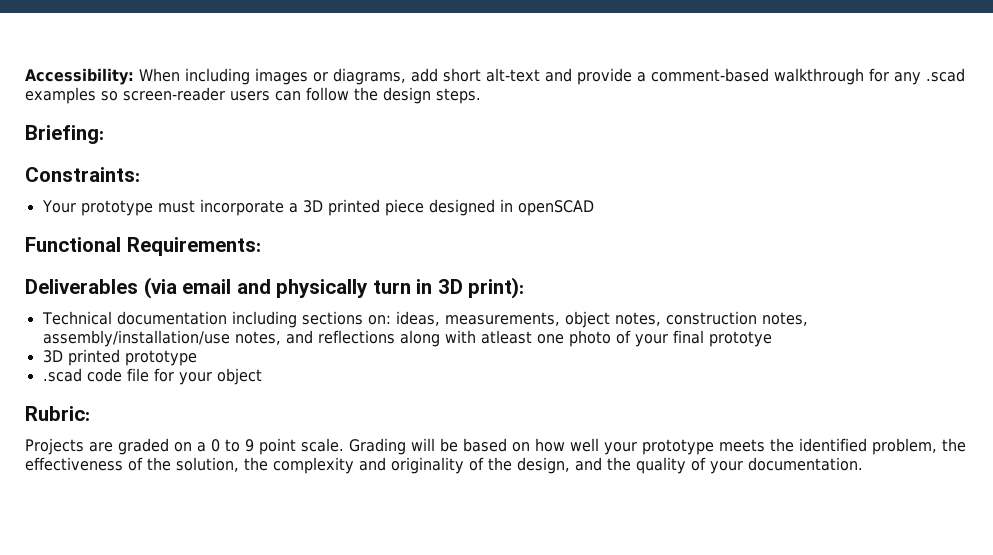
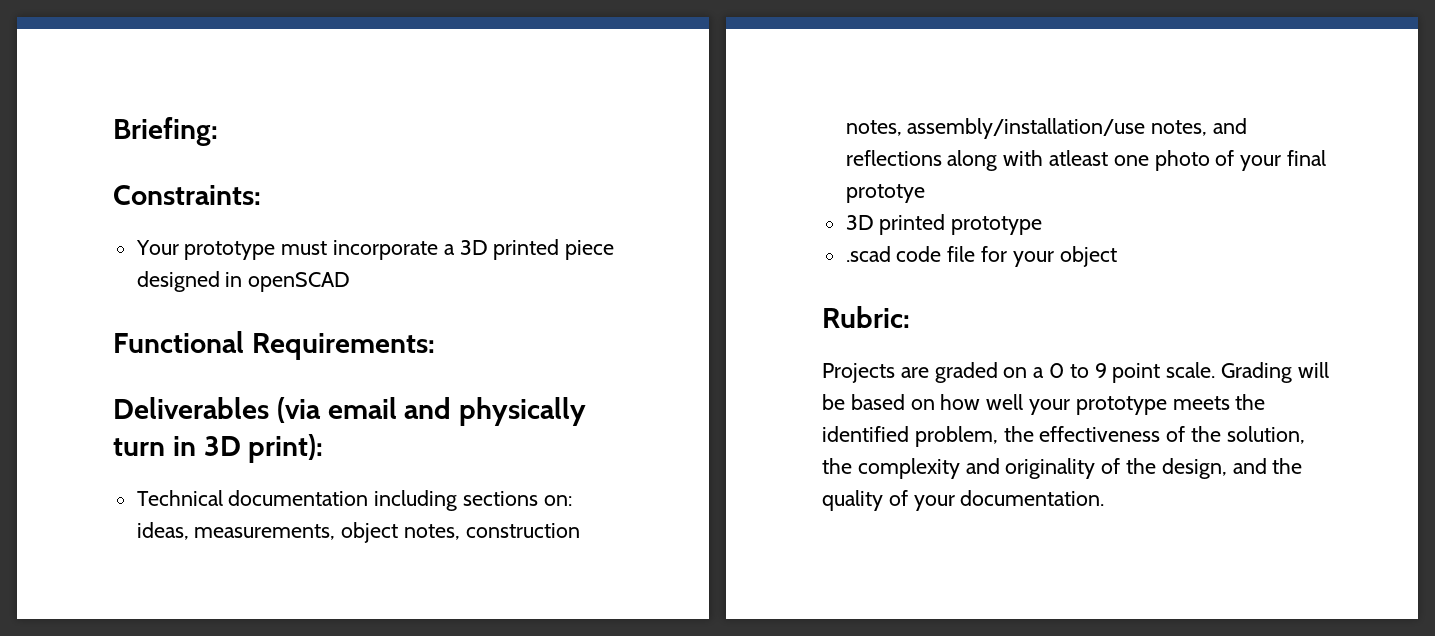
[25,68,965,85] [25,87,481,104] Accessibility: When including images or diagrams, add short alt-text and provide a comment-based walkthrough for any .scad examples so screen-reader users can follow the design steps. // -> (113, 131) none

